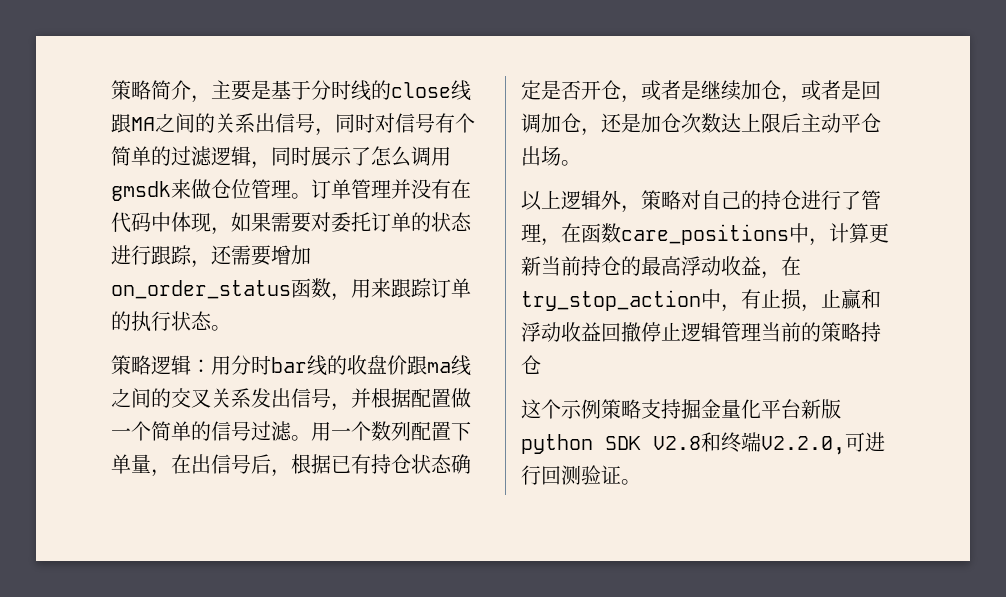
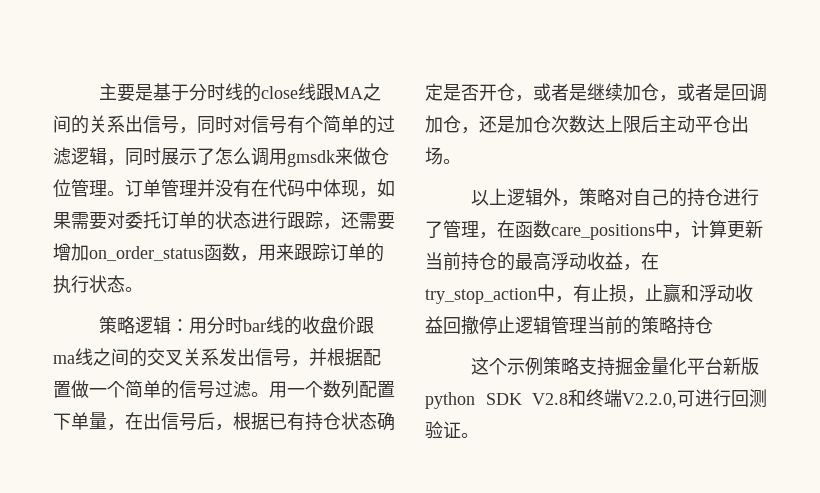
[111,80,211,103] 策略简介， -> (98, 91) none

